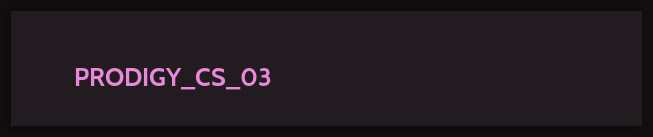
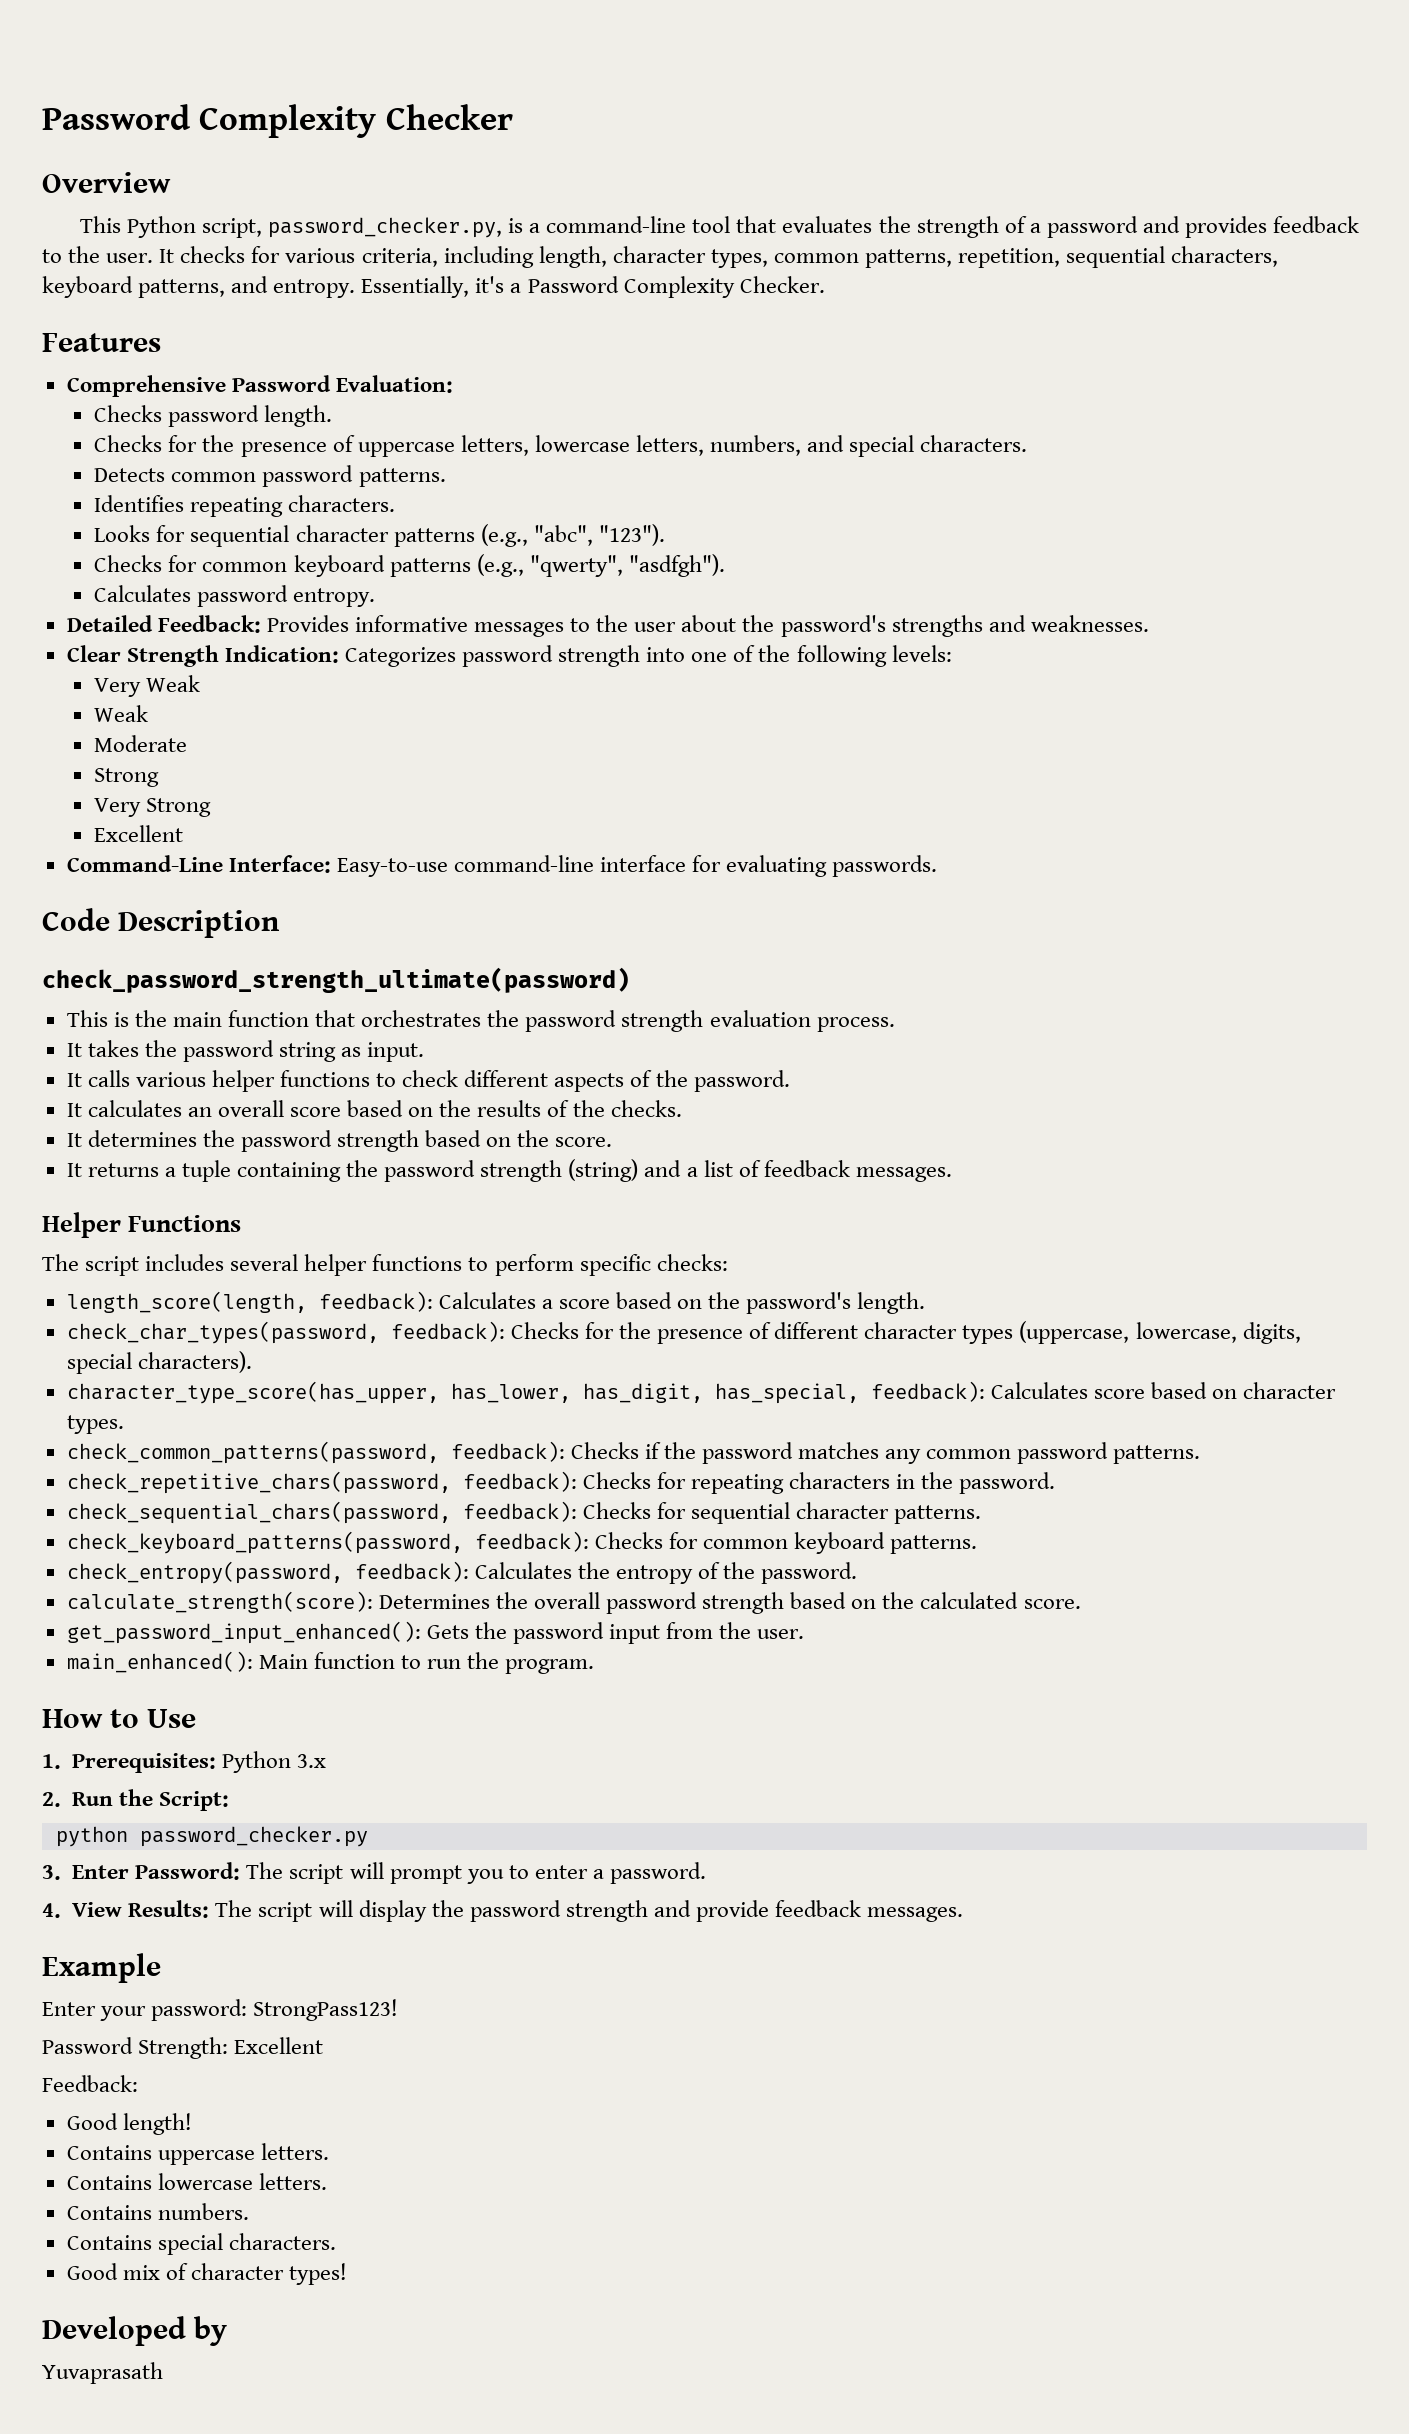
[74,68,272,90] PRODIGY_CS_03 -> [42,104,513,138] [42,172,171,193] [79,216,1360,238] [42,246,1279,268] [42,276,825,298] [42,333,161,352] [66,375,453,397] [94,405,333,427] [94,435,1028,457] [94,465,446,487] [94,495,396,517] [94,524,665,547] [94,554,725,577] [94,585,376,607] [66,615,1149,637] [66,645,952,667] [94,675,201,697] [94,705,149,722] [94,735,188,752] [94,768,160,787] [94,798,212,817] [94,825,184,842] [66,855,938,877] [42,908,281,938] [42,967,630,993] [66,1010,895,1032] [66,1040,425,1062] [66,1070,790,1092] [66,1100,682,1117] [66,1130,613,1152] [66,1159,952,1182] [42,1212,242,1238] [42,1254,728,1276] [66,1291,926,1314] [66,1321,1301,1344] [66,1351,252,1374] [66,1381,1337,1404] [66,1415,124,1434] [66,1441,1201,1464] [66,1471,1056,1494] [66,1501,982,1524] [66,1531,978,1554] [66,1561,858,1584] [66,1591,1081,1614] [66,1621,805,1644] [66,1651,595,1674] [42,1709,197,1728] [42,1751,327,1773] [42,1789,230,1811] [55,1826,368,1847] [42,1862,706,1884] [42,1900,964,1922] [42,1953,161,1983] [42,1999,399,2021] [42,2037,324,2059] [42,2075,138,2092] [66,2113,192,2135] [66,2143,329,2165] [66,2173,327,2190] [66,2203,249,2220] [66,2233,336,2255] [66,2263,348,2285] [42,2316,228,2346] [42,2362,163,2384] Password Complexity Checker // Overview // This Python script, password_checker.py, is a command-line tool that evaluates the strength of a password and provides feedback to the user. It checks for various criteria, including length, character types, common patterns, repetition, sequential characters, keyboard patterns, and entropy. Essentially, it's a Password Complexity Checker. // Features // Comprehensive Password Evaluation: // Checks password length. // Checks for the presence of uppercase letters, lowercase letters, numbers, and special characters. // Detects common password patterns. // Identifies repeating characters. // Looks for sequential character patterns (e.g., "abc", "123"). // Checks for common keyboard patterns (e.g., "qwerty", "asdfgh"). // Calculates password entropy. // Detailed Feedback: Provides informative messages to the user about the password's strengths and weaknesses. // Clear Strength Indication: Categorizes password strength into one of the following levels: // Very Weak // Weak // Moderate // Strong // Very Strong // Excellent // Command-Line Interface: Easy-to-use command-line interface for evaluating passwords. // Code Description // check_password_strength_ultimate(password) // This is the main function that orchestrates the password strength evaluation process. // It takes the password string as input. // It calls various helper functions to check different aspects of the password. // It calculates an overall score based on the results of the checks. // It determines the password strength based on the score. // It returns a tuple containing the password strength (string) and a list of feedback messages. // Helper Functions // The script includes several helper functions to perform specific checks: // length_score(length, feedback): Calculates a score based on the password's length. // check_char_types(password, feedback): Checks for the presence of different character types (uppercase, lowercase, digits, special characters). // character_type_score(has_upper, has_lower, has_digit, has_special, feedback): Calculates score based on character types. // check_common_patterns(password, feedback): Checks if the password matches any common password patterns. // check_repetitive_chars(password, feedback): Checks for repeating characters in the password. // check_sequential_chars(password, feedback): Checks for sequential character patterns. // check_keyboard_patterns(password, feedback): Checks for common keyboard patterns. // check_entropy(password, feedback): Calculates the entropy of the password. // calculate_strength(score): Determines the overall password strength based on the calculated score. // get_password_input_enhanced(): Gets the password input from the user. // main_enhanced(): Main function to run the program. // How to Use // 1. Prerequisites: Python 3.x // 2. Run the Script: // python password_checker.py // 3. Enter Password: The script will prompt you to enter a password. // 4. View Results: The script will display the password strength and provide feedback messages. // Example // Enter your password: StrongPass123! // Password Strength: Excellent // Feedback: // Good length! // Contains uppercase letters. // Contains lowercase letters. // Contains numbers. // Contains special characters. // Good mix of character types! // Developed by // Yuvaprasath

